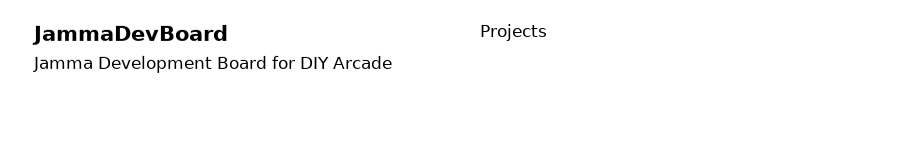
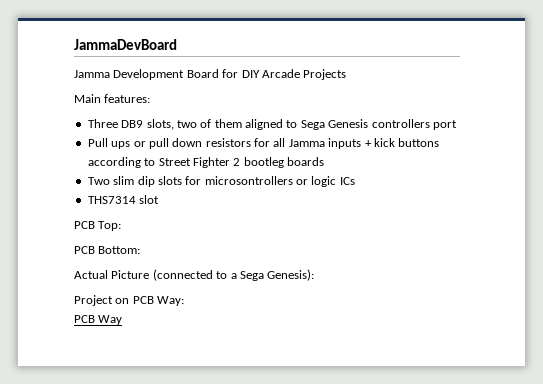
(548, 33) none -> [74,94,151,103] [87,119,457,130] [87,138,440,149] [87,157,324,168] [87,176,355,187] [87,195,160,204] [74,221,122,231] [74,246,141,254] [74,269,315,281] [74,295,185,306] [74,315,123,325] // Main features: // Three DB9 slots, two of them aligned to Sega Genesis controllers port // Pull ups or pull down resistors for all Jamma inputs + kick buttons according to Street Fighter 2 bootleg boards // Two slim dip slots for microsontrollers or logic ICs // THS7314 slot // PCB Top: // PCB Bottom: // Actual Picture (connected to a Sega Genesis): // Project on PCB Way: // PCB Way

